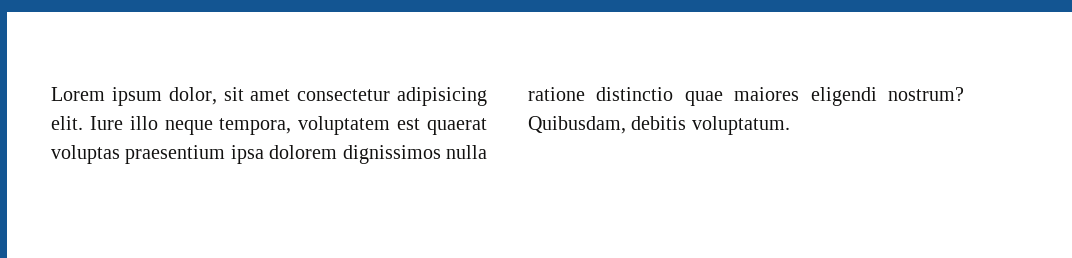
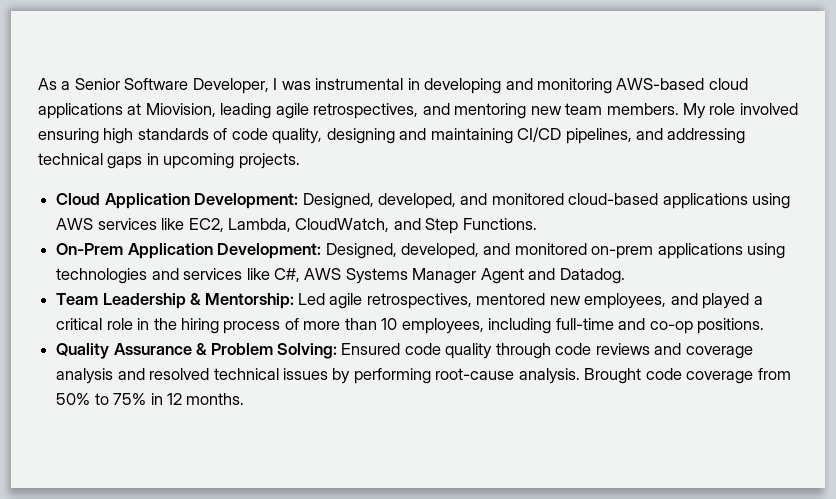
[51,87,488,106] [51,116,487,135] [51,145,487,164] [528,87,964,106] [528,116,790,135] Lorem ipsum dolor, sit amet consectetur adipisicing elit. Iure illo neque tempora, voluptatem est quaerat voluptas praesentium ipsa dolorem dignissimos nulla ratione distinctio quae maiores eligendi nostrum? Quibusdam, debitis voluptatum. -> [38,78,748,94] [38,103,798,119] [38,127,746,144] [38,153,300,169] [56,193,791,209] [56,218,537,234] [56,243,786,259] [56,268,625,284] [56,293,763,309] [56,318,764,334] [56,343,753,359] [56,368,791,384] [56,393,245,405] As a Senior Software Developer, I was instrumental in developing and monitoring AWS-based cloud applications at Miovision, leading agile retrospectives, and mentoring new team members. My role involved ensuring high standards of code quality, designing and maintaining CI/CD pipelines, and addressing technical gaps in upcoming projects. // Cloud Application Development: Designed, developed, and monitored cloud-based applications using AWS services like EC2, Lambda, CloudWatch, and Step Functions. // On-Prem Application Development: Designed, developed, and monitored on-prem applications using technologies and services like C#, AWS Systems Manager Agent and Datadog. // Team Leadership & Mentorship: Led agile retrospectives, mentored new employees, and played a critical role in the hiring process of more than 10 employees, including full-time and co-op positions. // Quality Assurance & Problem Solving: Ensured code quality through code reviews and coverage analysis and resolved technical issues by performing root-cause analysis. Brought code coverage from 50% to 75% in 12 months.

